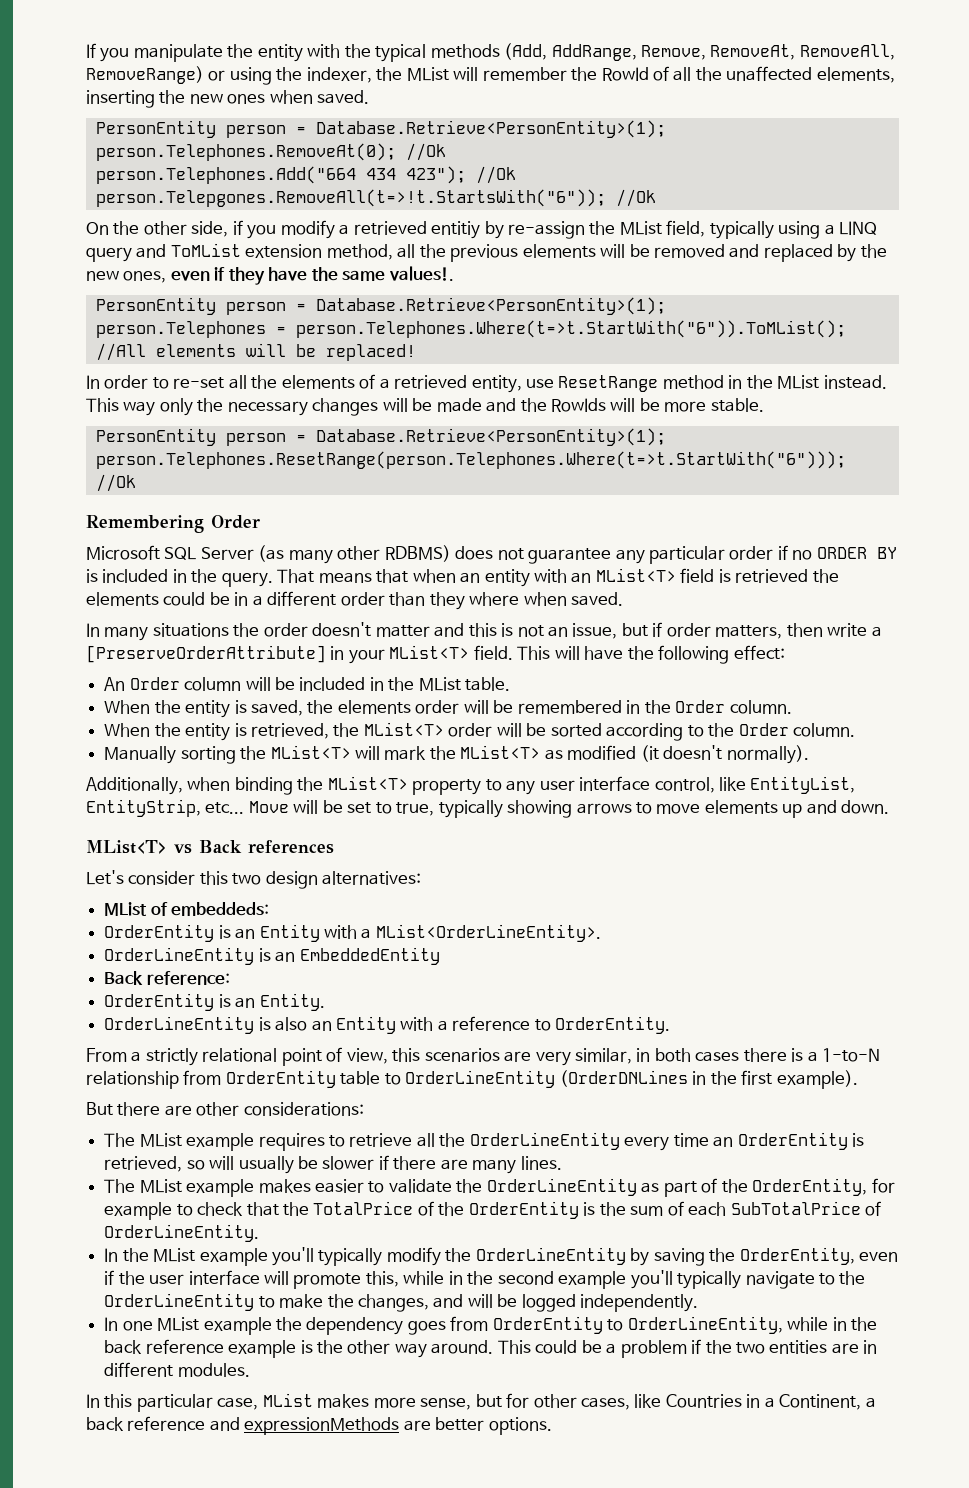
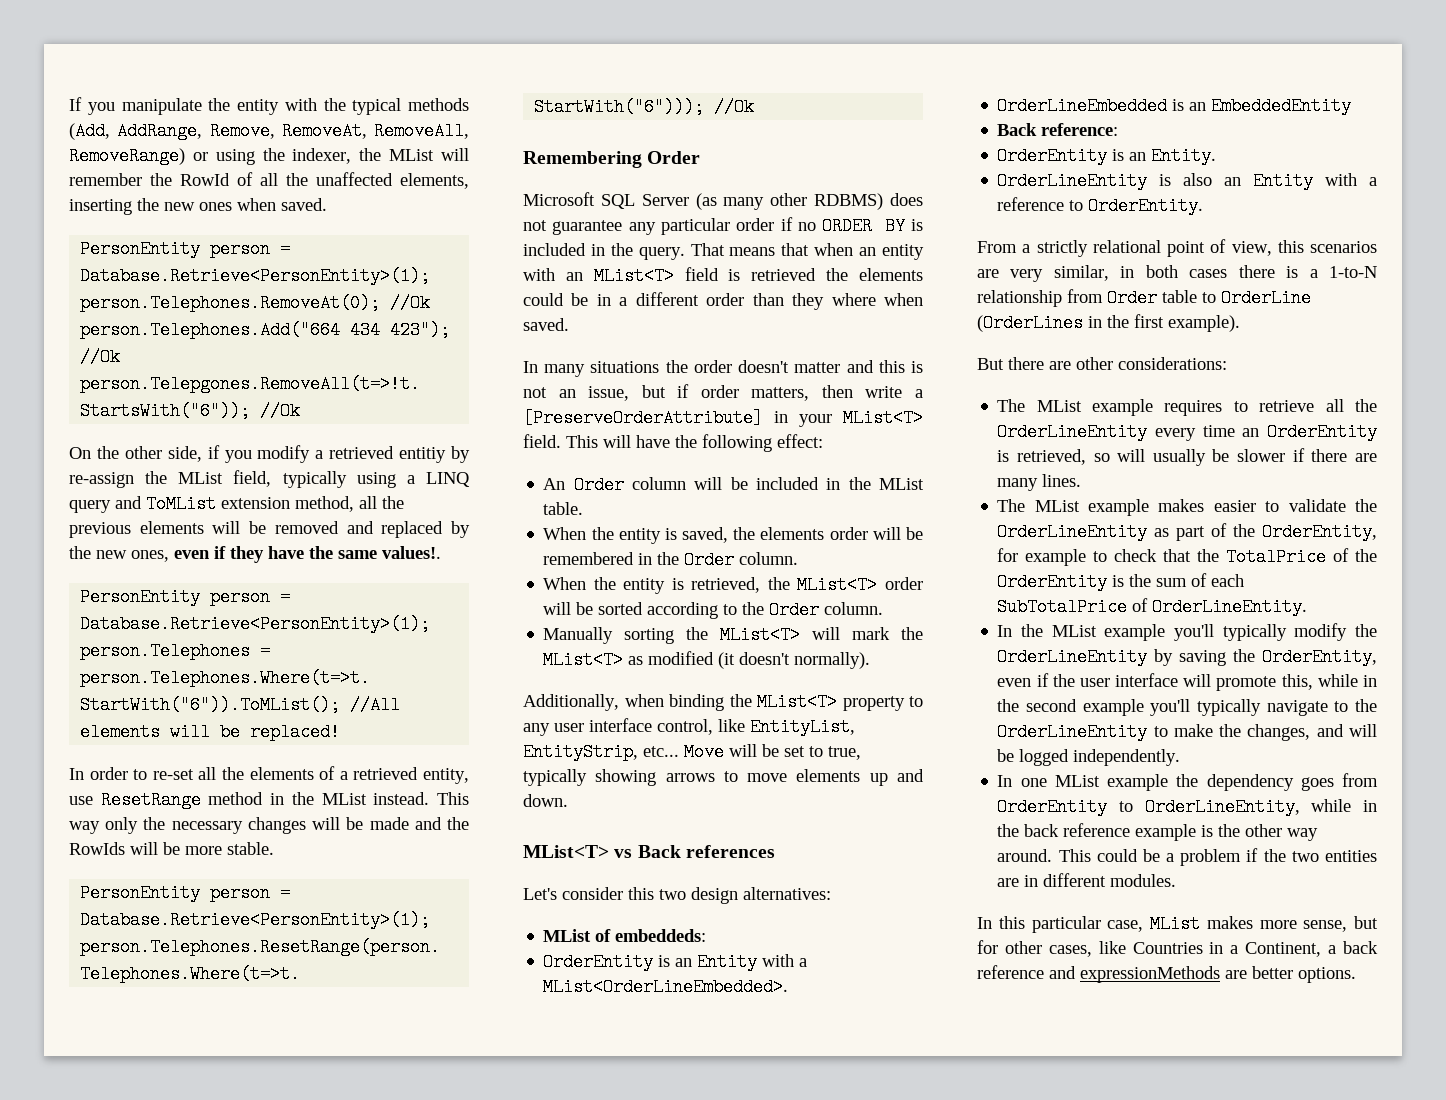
[375,924,601,942] [104,947,255,965] MList<OrderLineEntity>. // OrderLineEntity -> [543,978,789,996] [997,97,1168,115] MList<OrderLineEmbedded>. // OrderLineEmbedded
[225,1070,336,1088] OrderEntity -> [1107,289,1157,307] Order
[405,1070,688,1088] OrderLineEntity (OrderDNLines -> [1221,289,1311,307] [977,314,1083,332] OrderLine (OrderLines

